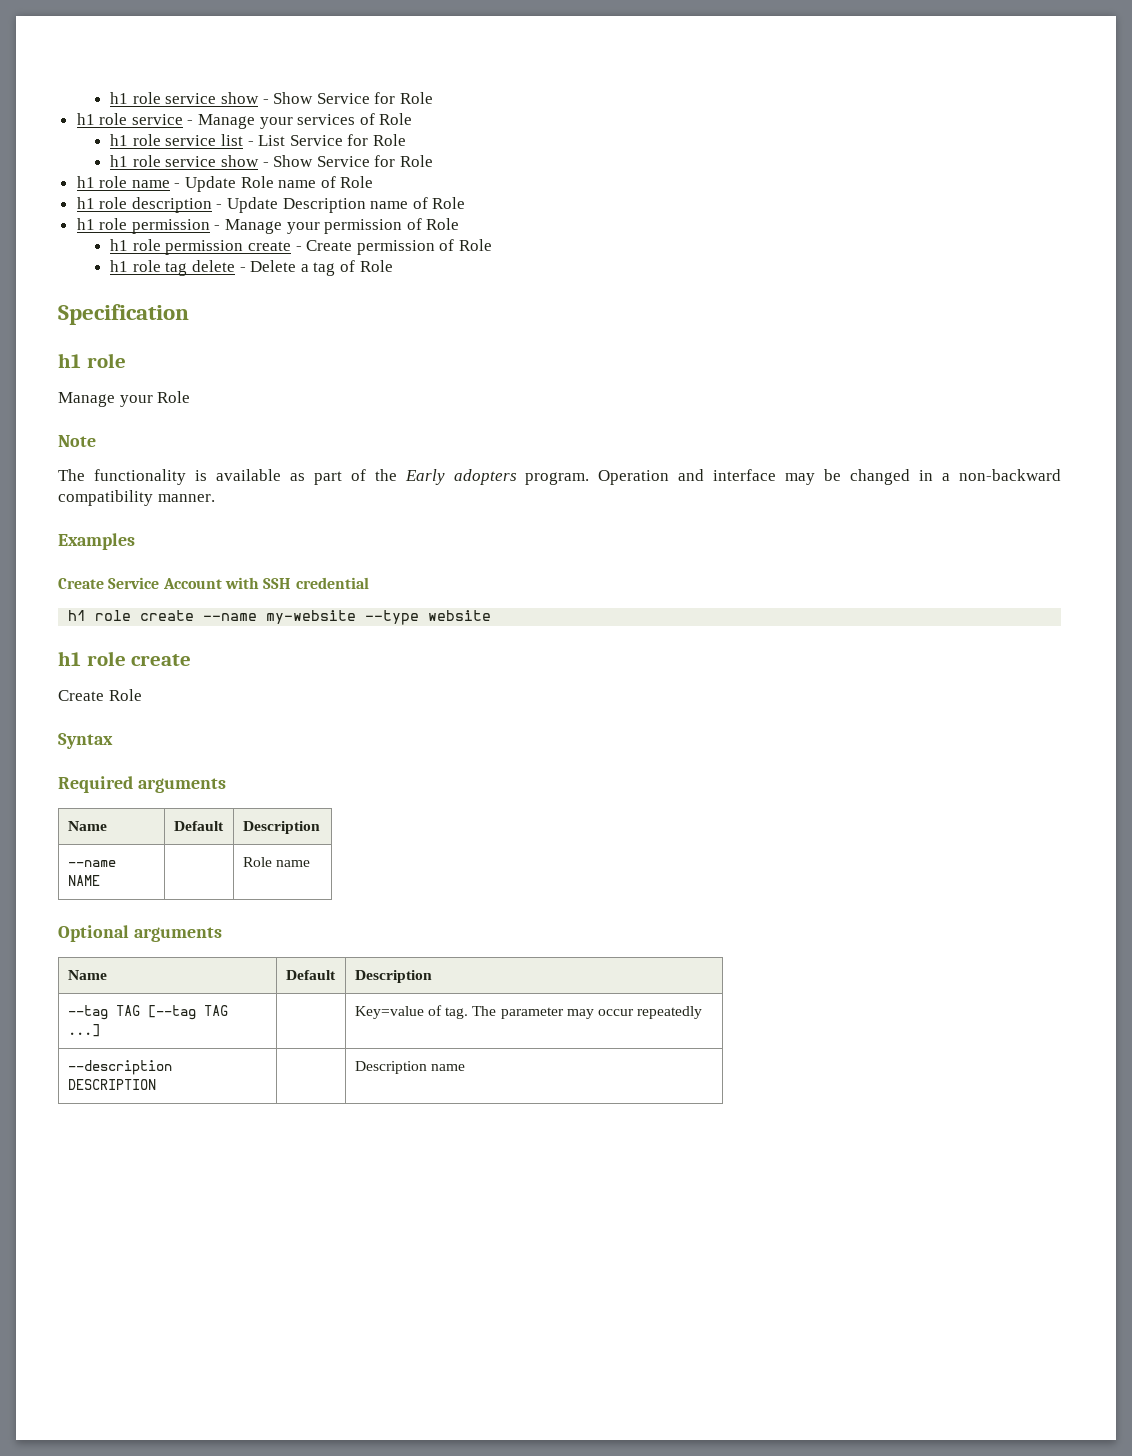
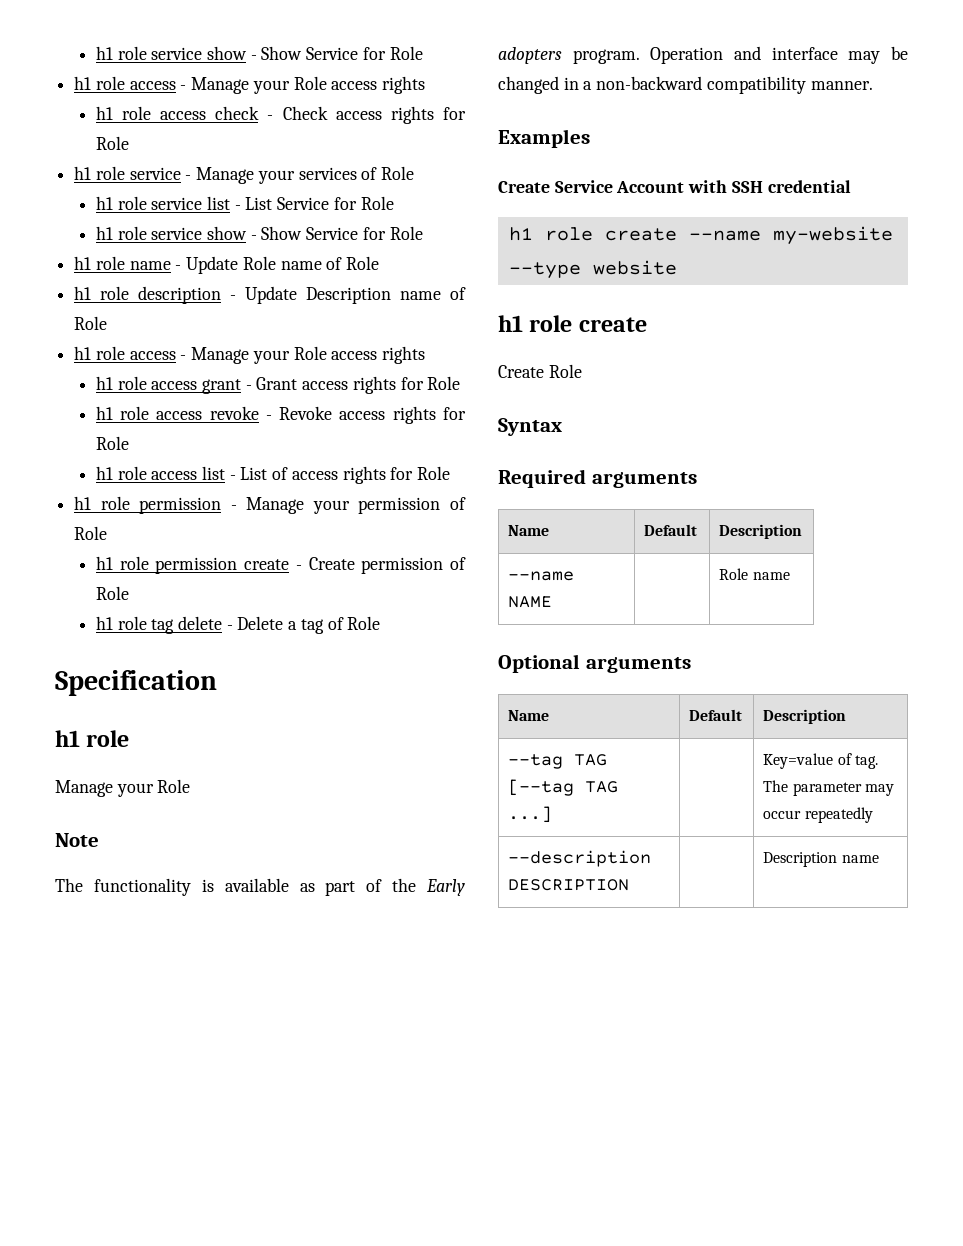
[110,92,433,104] h1 role service show - Show Service for Role -> [95,46,423,60] [74,76,426,94] [95,106,467,124] [95,136,129,150] h1 role service show - Show Service for Role // h1 role access - Manage your Role access rights // h1 role access check - Check access rights for Role
(466, 203) none -> [74,346,426,364] [95,376,461,394] [95,406,467,424] [95,436,129,450] [95,466,451,484] // h1 role access - Manage your Role access rights // h1 role access grant - Grant access rights for Role // h1 role access revoke - Revoke access rights for Role // h1 role access list - List of access rights for Role

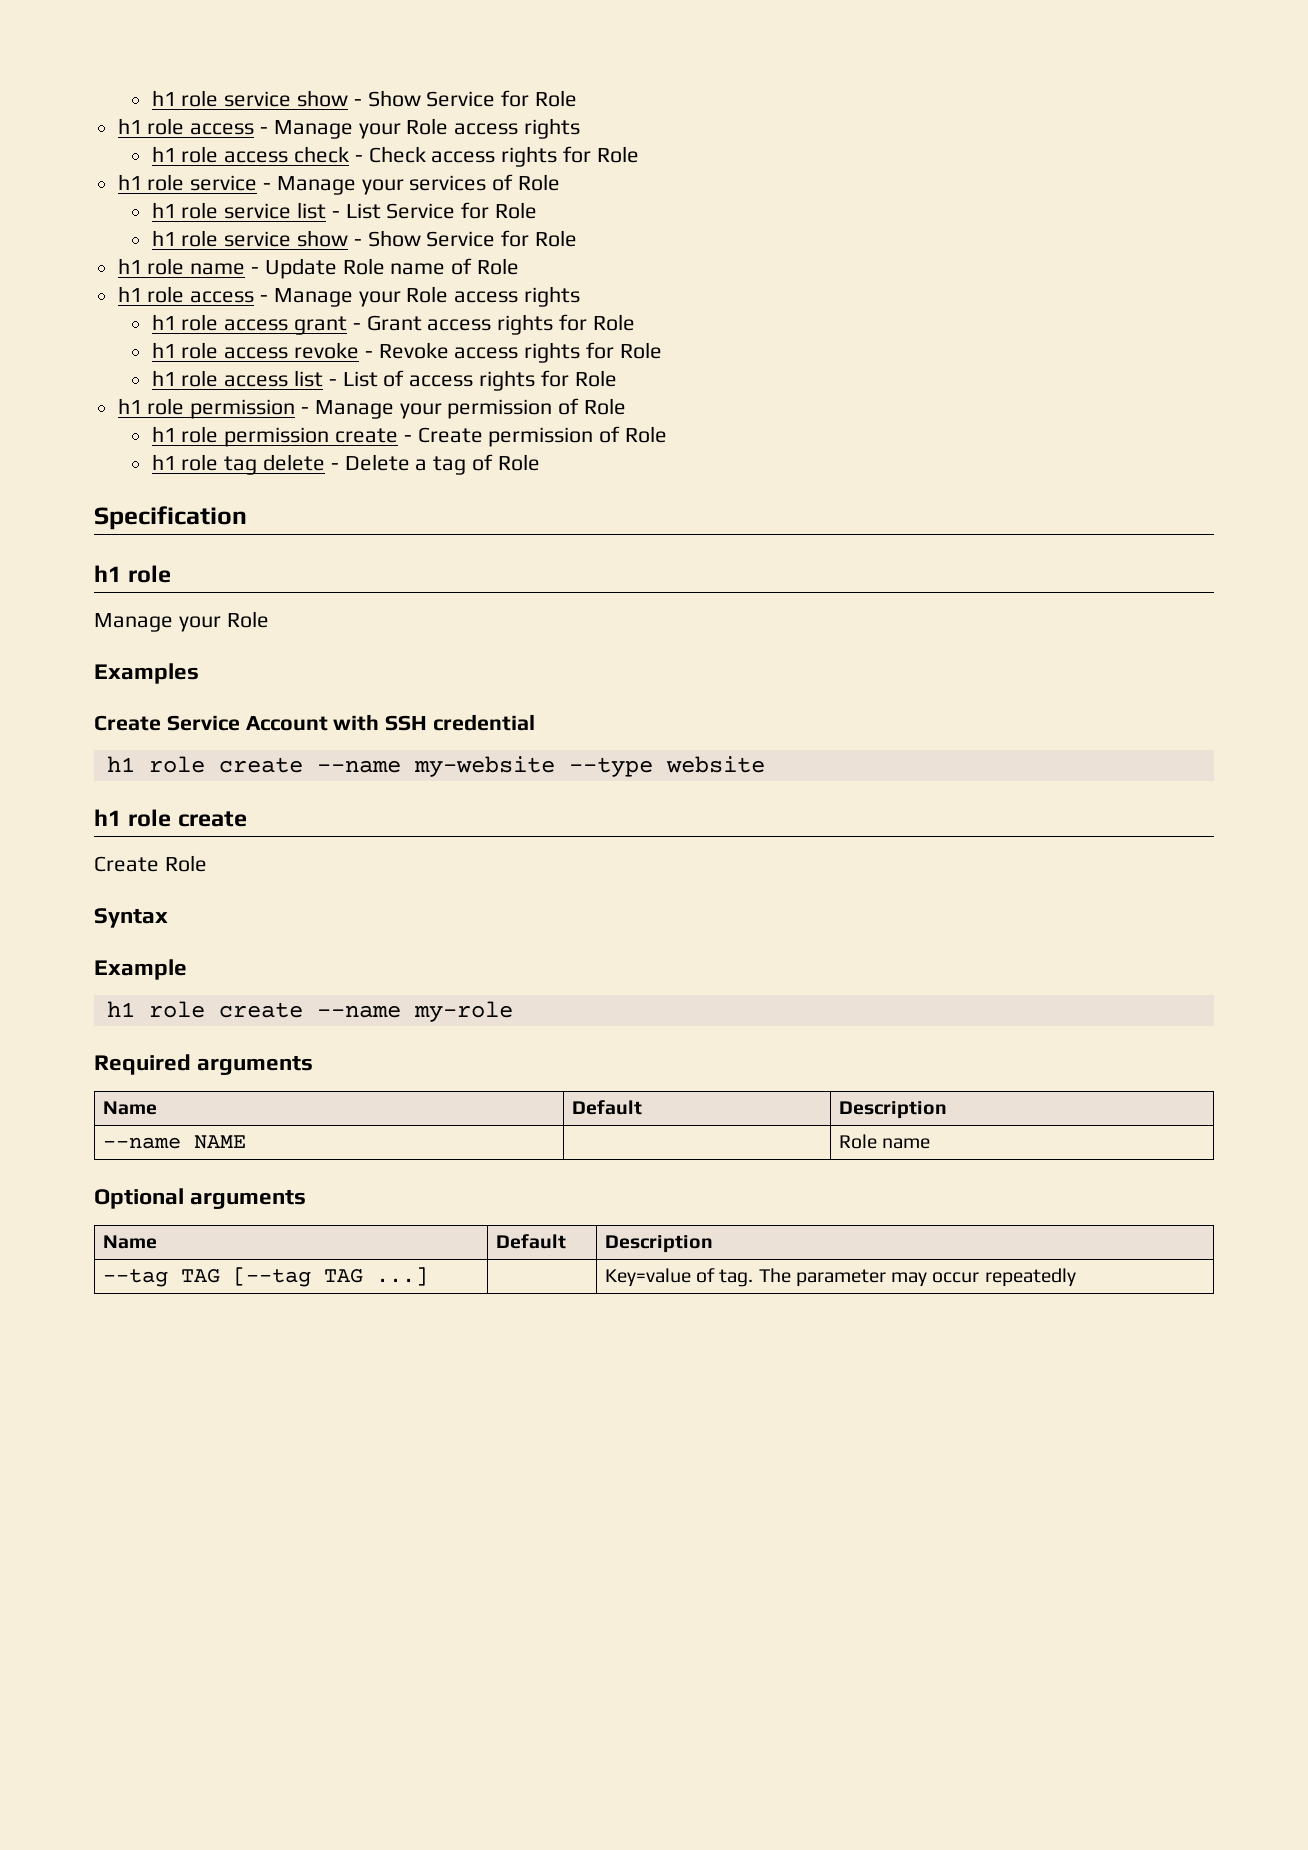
[74,286,467,304] [74,316,108,330] // h1 role description - Update Description name of Role -> (520, 266) none
[55,833,99,847] [55,878,465,896] [498,46,909,64] [498,76,873,94] // Note // The functionality is available as part of the Early adopters program. Operation and interface may be changed in a non-backward compatibility manner. -> (269, 619) none
(562, 427) none -> [94,959,187,980] [106,1001,513,1022] // Example // h1 role create --name my-role
[508,850,652,867] [508,879,630,891] [763,852,879,867] // --description DESCRIPTION | | Description name -> (1076, 1277) none

